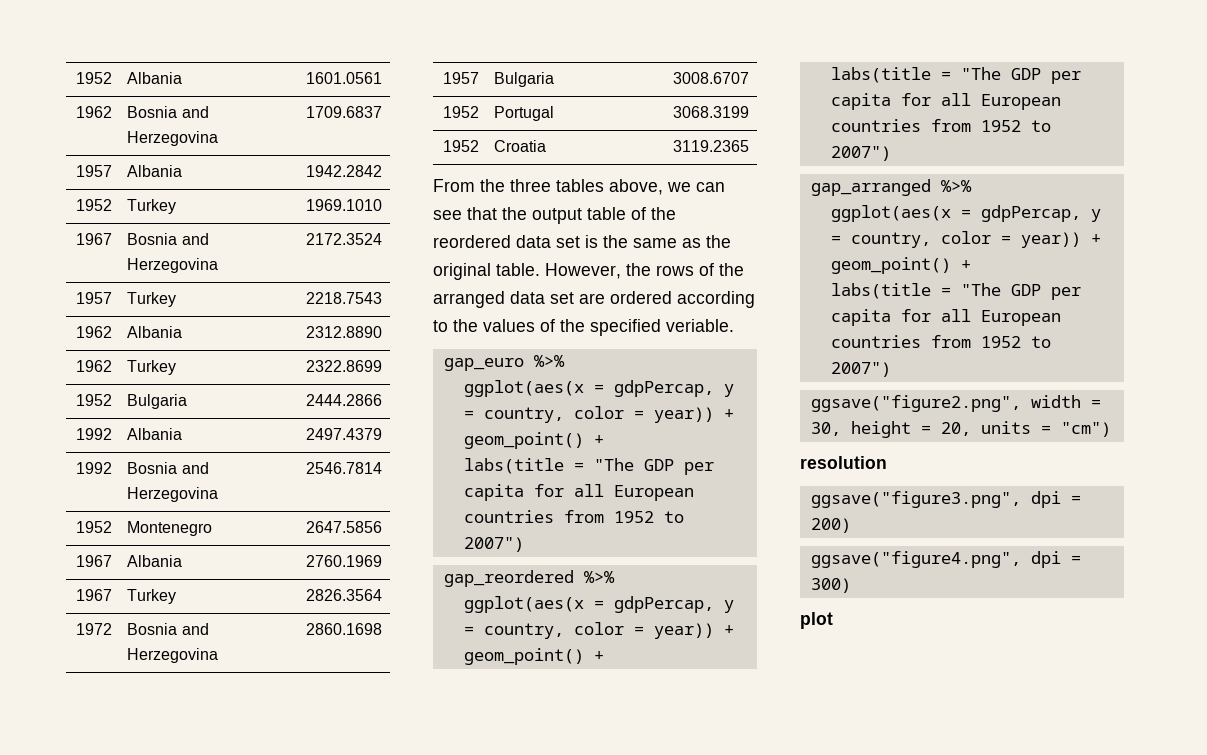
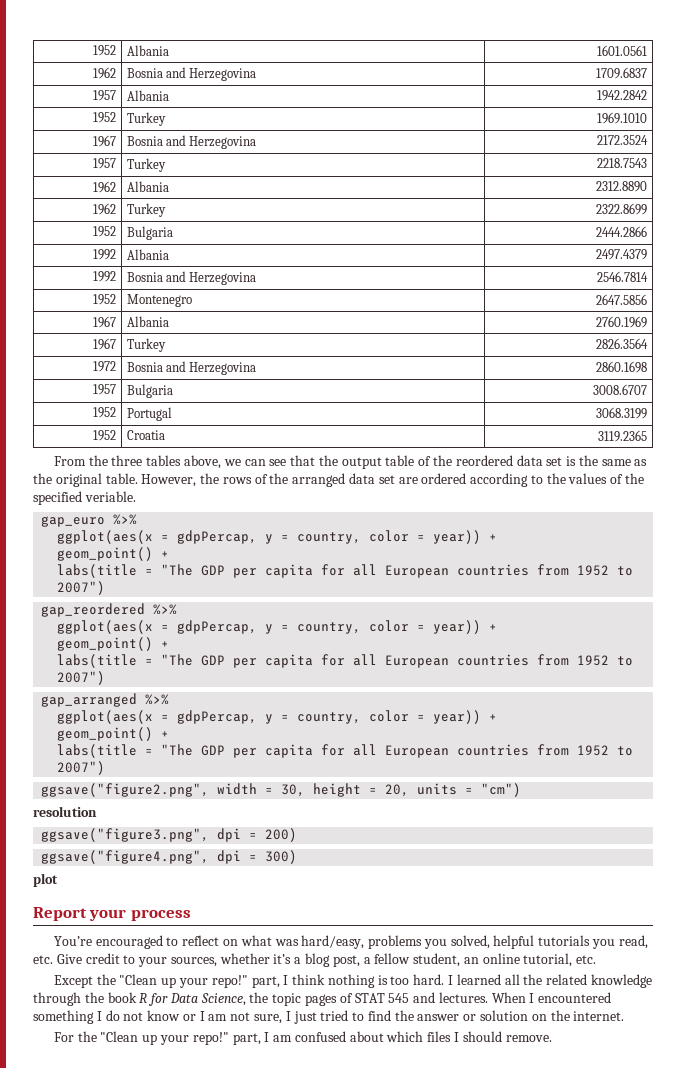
(833, 620) none -> [33,907,191,921] [53,935,648,949] [33,953,597,967] [53,974,652,988] [33,992,612,1006] [33,1010,625,1024] [53,1031,552,1045] // Report your process // You’re encouraged to reflect on what was hard/easy, problems you solved, helpful tutorials you read, etc. Give credit to your sources, whether it’s a blog post, a fellow student, an online tutorial, etc. // Except the "Clean up your repo!" part, I think nothing is too hard. I learned all the related knowledge through the book R for Data Science, the topic pages of STAT 545 and lectures. When I encountered something I do not know or I am not sure, I just tried to find the answer or solution on the internet. // For the "Clean up your repo!" part, I am confused about which files I should remove.

